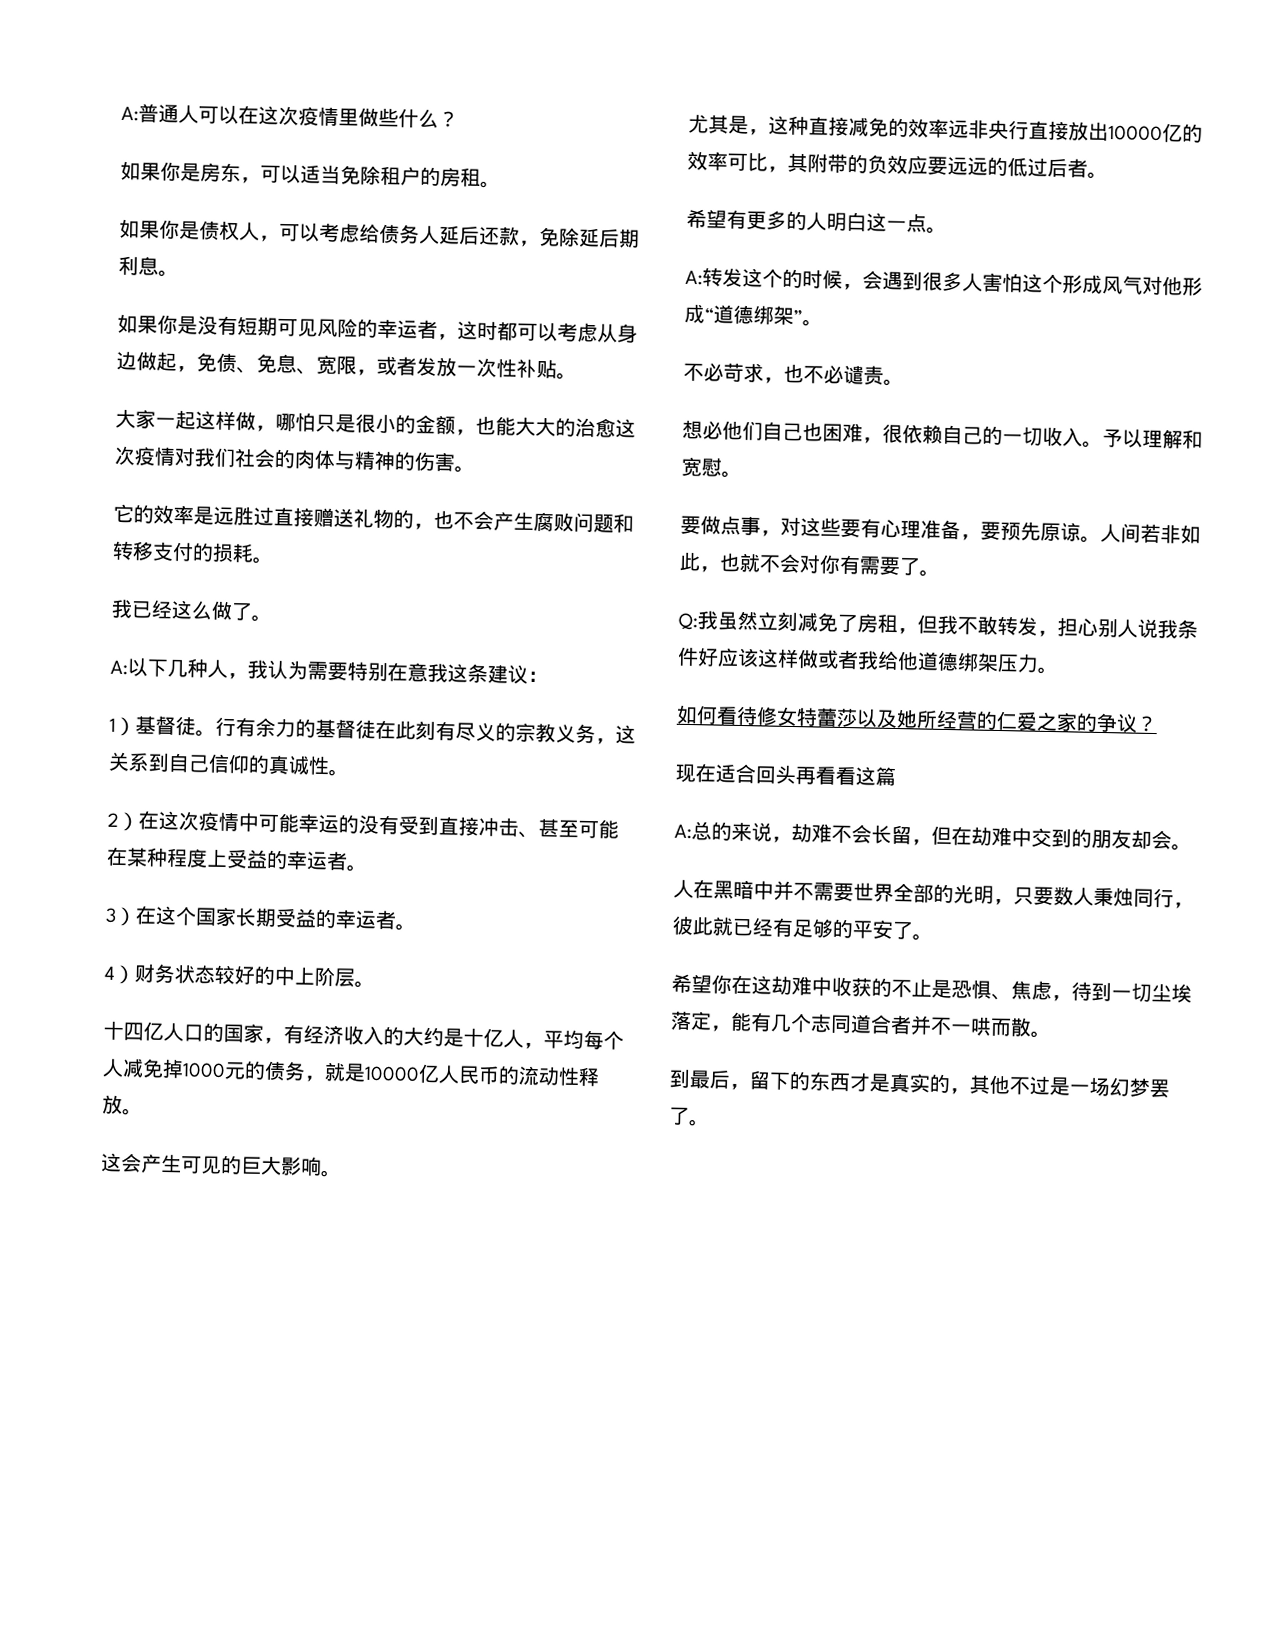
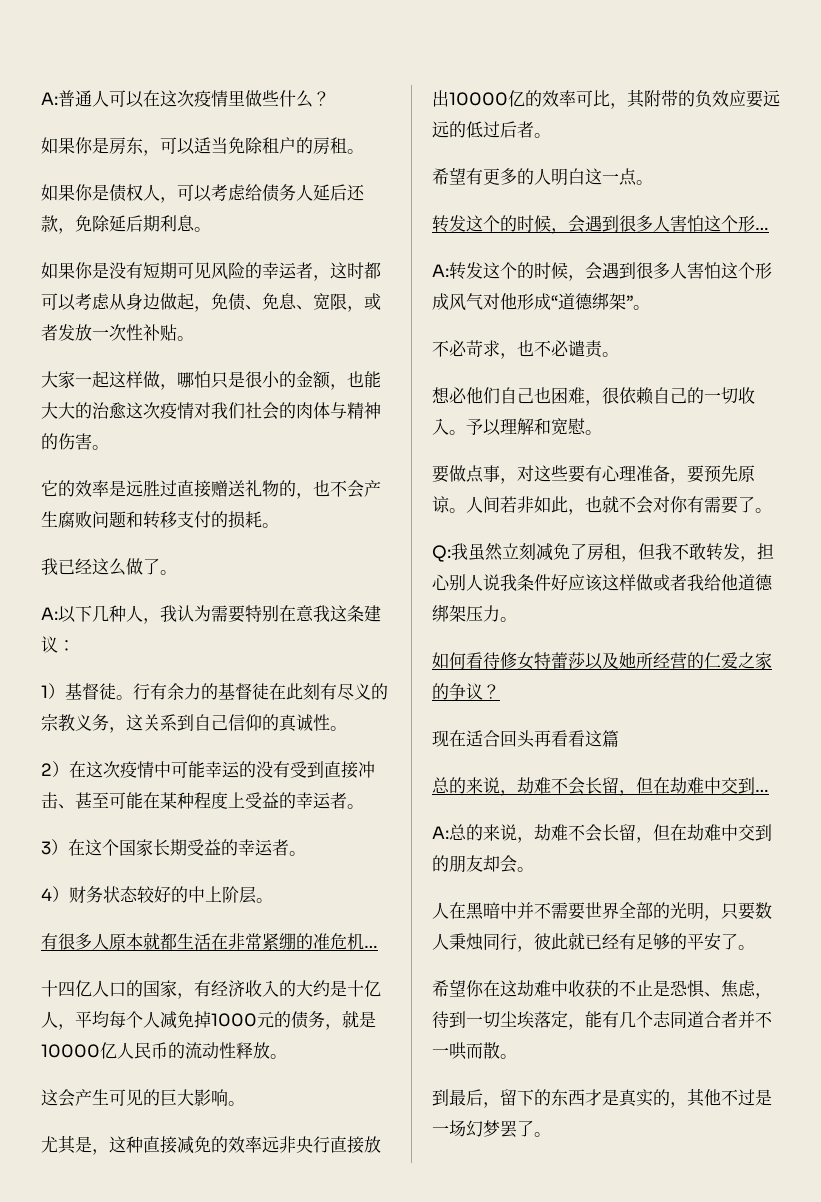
(375, 984) none -> [41,932,378,950] // 有很多人原本就都生活在非常紧绷的准危机…
(947, 230) none -> [432,215,769,234] // 转发这个的时候，会遇到很多人害怕这个形…
(896, 776) none -> [432,777,769,796] // 总的来说，劫难不会长留，但在劫难中交到…

